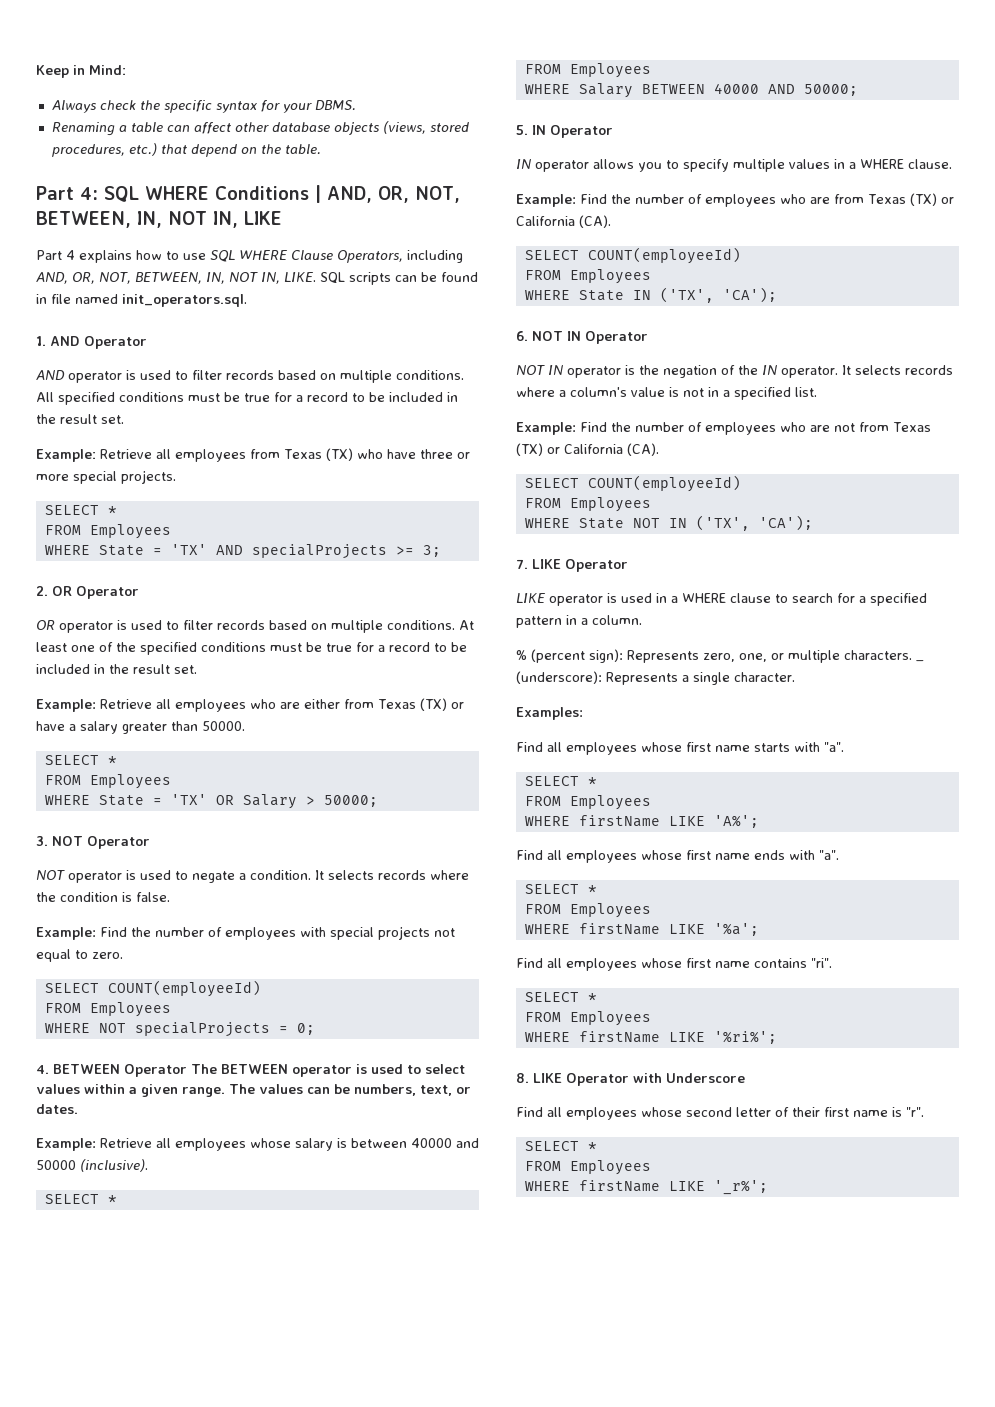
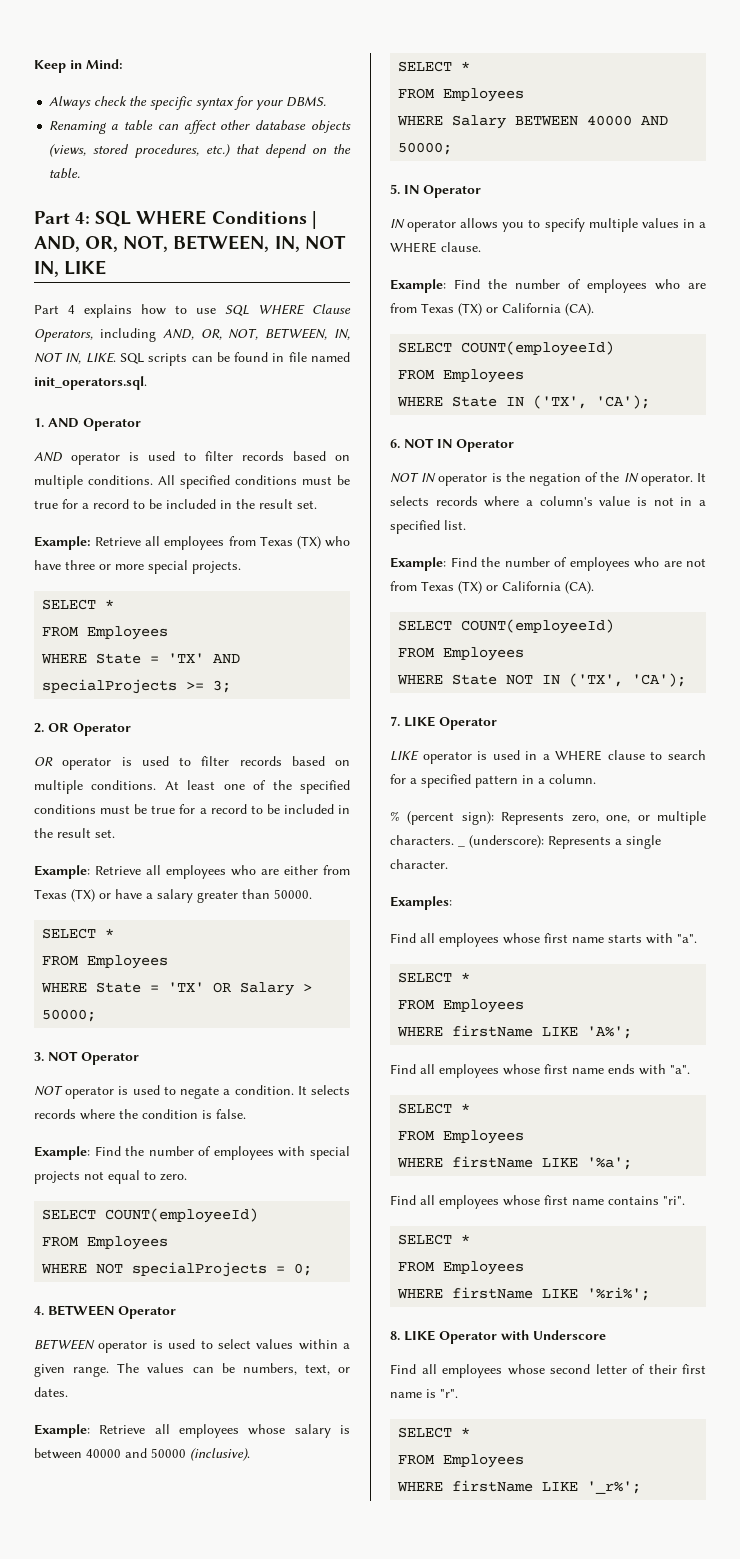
[191,1064,217,1074] The -> (176, 1312) //

